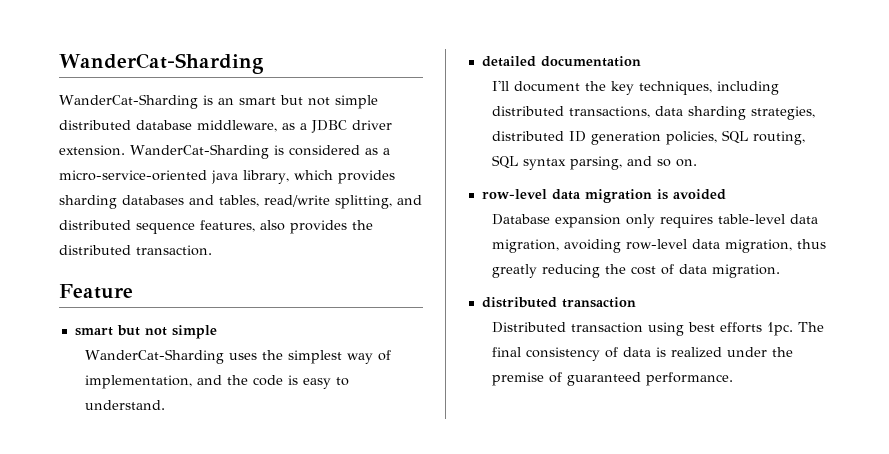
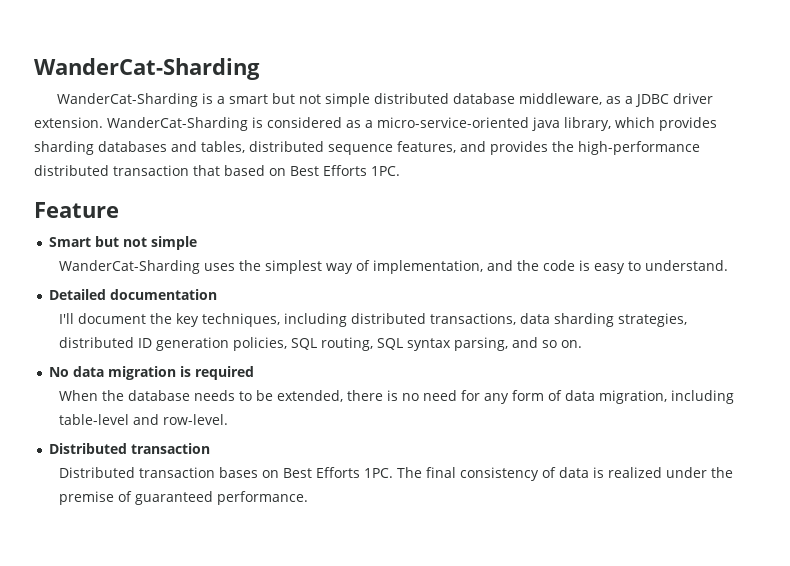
[217,98,234,105] an -> [216,96,225,104] a
[264,195,422,209] read/write splitting, and -> (245, 147) none
[260,220,285,231] also -> [460,141,486,152] and
[59,245,212,256] distributed transaction. -> [578,141,700,155] [34,165,400,176] high-performance distributed transaction that based on Best Efforts 1PC.
[74,327,113,336] smart -> [49,237,92,247] Smart
[481,56,536,67] detailed -> [49,289,107,300] Detailed
[481,189,547,199] row-level -> [49,367,70,377] No
[672,189,726,200] [491,214,818,228] [491,239,826,253] [491,264,780,278] [481,297,636,308] [491,322,793,336] avoided // Database expansion only requires table-level data migration, avoiding row-level data migration, thus greatly reducing the cost of data migration. // distributed transaction // Distributed transaction using best efforts 1pc. -> [195,366,255,380] [58,390,734,404] [58,414,228,425] [49,443,211,454] [58,467,393,478] required // When the database needs to be extended, there is no need for any form of data migration, including table-level and row-level. // Distributed transaction // Distributed transaction bases on Best Efforts 1PC.

